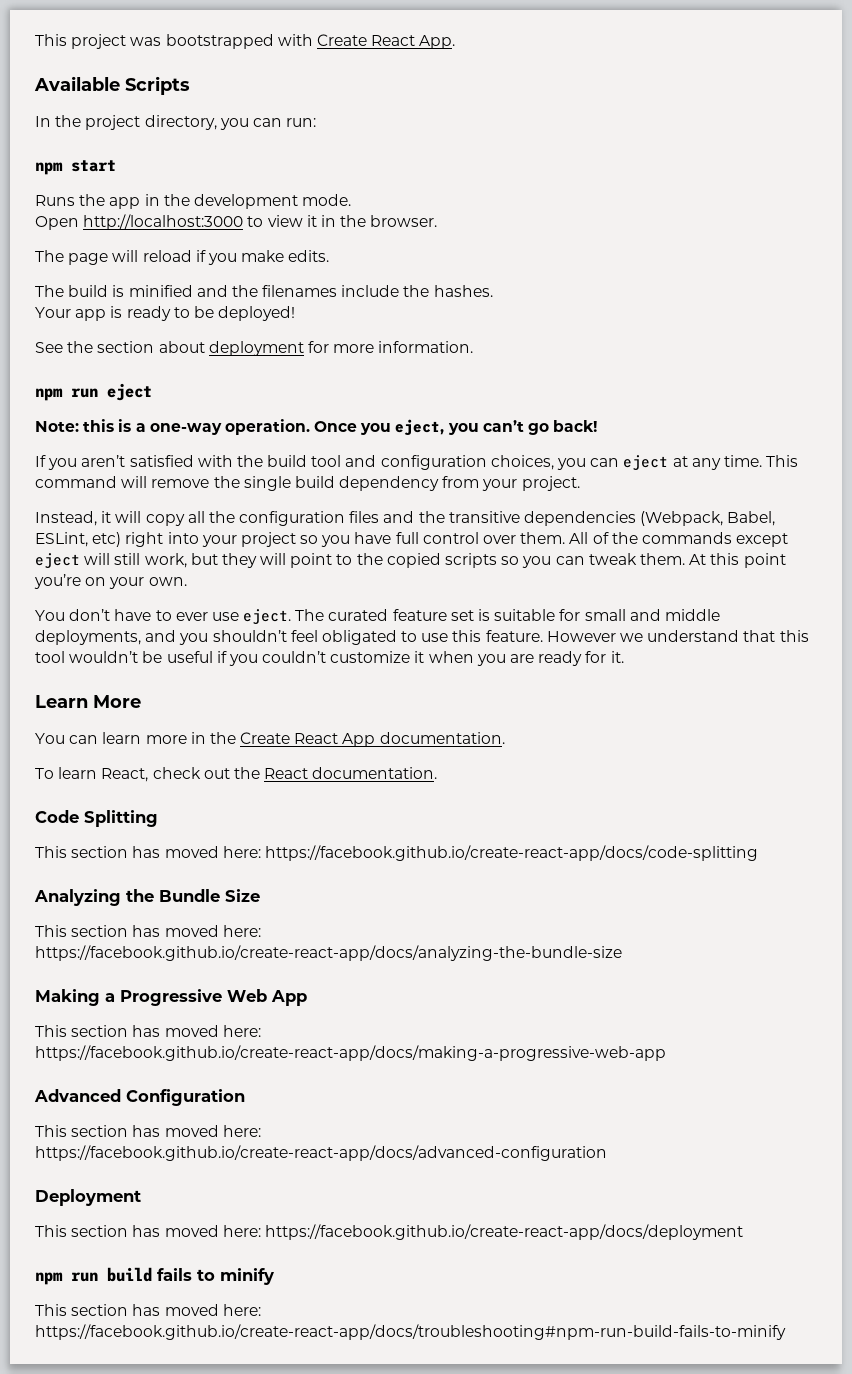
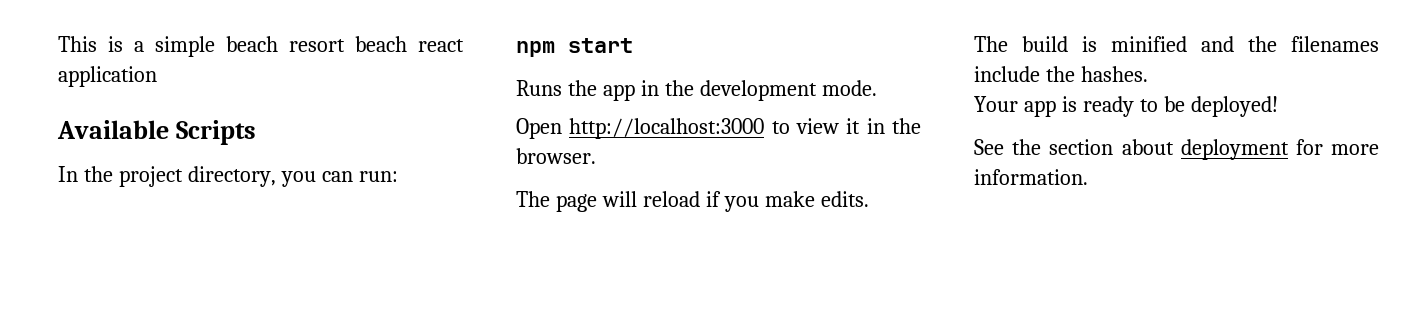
[35,34,456,49] This project was bootstrapped with Create React App. -> [58,36,464,57] [58,66,157,87] This is a simple beach resort beach react application
[35,383,152,401] [35,419,598,435] [35,455,799,470] [35,476,580,491] [35,511,776,526] [35,532,789,547] [35,553,786,568] [34,574,187,589] [35,609,720,624] [35,630,809,645] [35,651,624,666] [35,695,141,708] [35,732,505,747] [35,767,438,782] [35,810,158,827] [35,845,758,861] [34,889,260,906] [35,925,261,937] [35,945,622,961] [35,989,307,1006] [35,1025,261,1037] [35,1045,666,1061] [34,1089,245,1106] [35,1125,261,1137] [35,1145,607,1161] [35,1189,141,1206] [35,1224,743,1240] [35,1267,274,1285] [35,1304,261,1316] [35,1324,786,1340] // npm run eject // Note: this is a one-way operation. Once you eject, you can’t go back! // If you aren’t satisfied with the build tool and configuration choices, you can eject at any time. This command will remove the single build dependency from your project. // Instead, it will copy all the configuration files and the transitive dependencies (Webpack, Babel, ESLint, etc) right into your project so you have full control over them. All of the commands except eject will still work, but they will point to the copied scripts so you can tweak them. At this point you’re on your own. // You don’t have to ever use eject. The curated feature set is suitable for small and middle deployments, and you shouldn’t feel obligated to use this feature. However we understand that this tool wouldn’t be useful if you couldn’t customize it when you are ready for it. // Learn More // You can learn more in the Create React App documentation. // To learn React, check out the React documentation. // Code Splitting // This section has moved here: https://facebook.github.io/create-react-app/docs/code-splitting // Analyzing the Bundle Size // This section has moved here: https://facebook.github.io/create-react-app/docs/analyzing-the-bundle-size // Making a Progressive Web App // This section has moved here: https://facebook.github.io/create-react-app/docs/making-a-progressive-web-app // Advanced Configuration // This section has moved here: https://facebook.github.io/create-react-app/docs/advanced-configuration // Deployment // This section has moved here: https://facebook.github.io/create-react-app/docs/deployment // npm run build fails to minify // This section has moved here: https://facebook.github.io/create-react-app/docs/troubleshooting#npm-run-build-fails-to-minify -> (1088, 177) none

